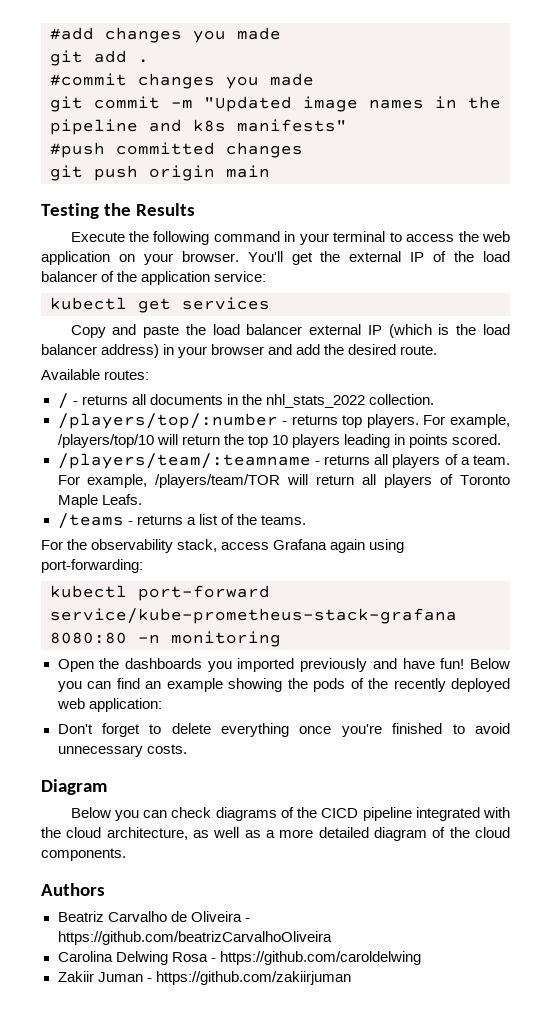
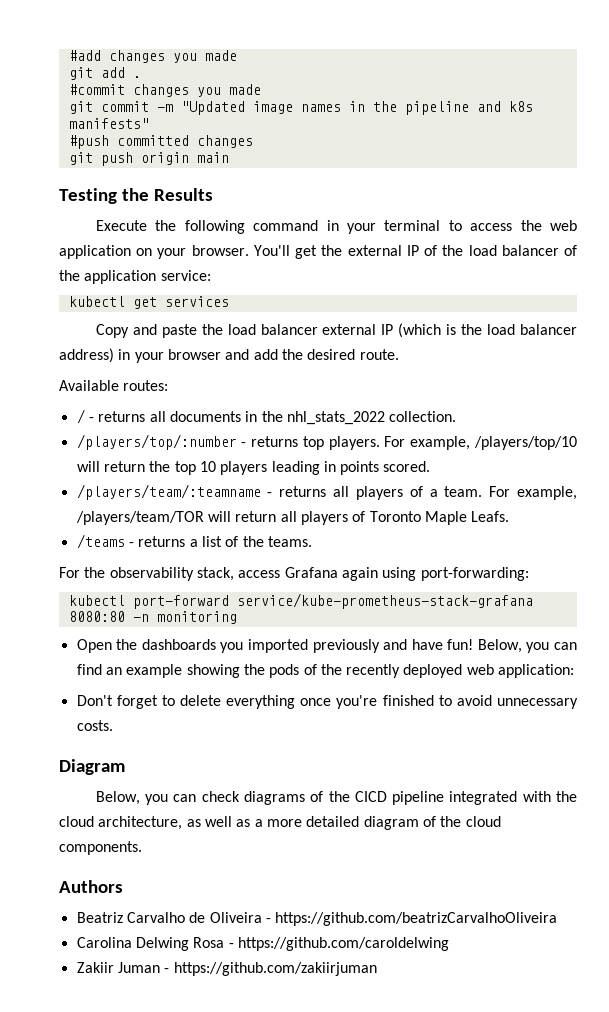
[470,658,511,669] Below -> [477,639,522,653] Below,
[70,807,111,818] Below -> [95,791,140,805] Below,

